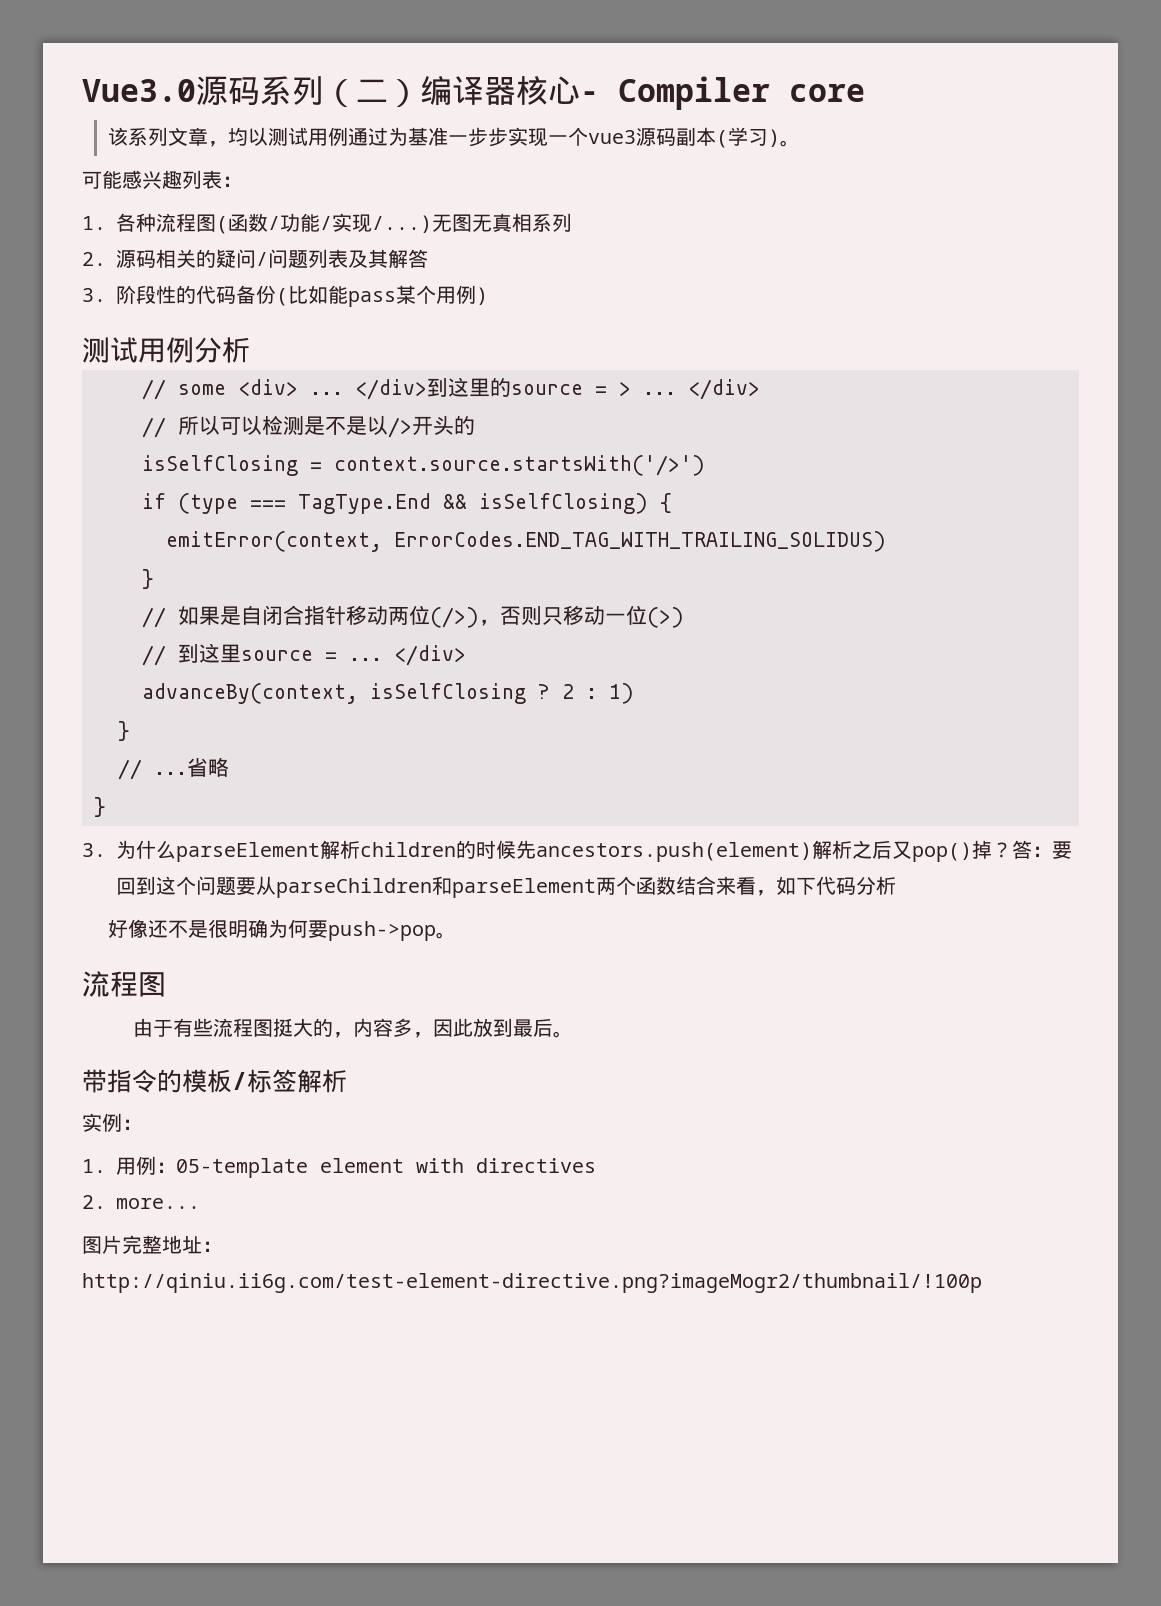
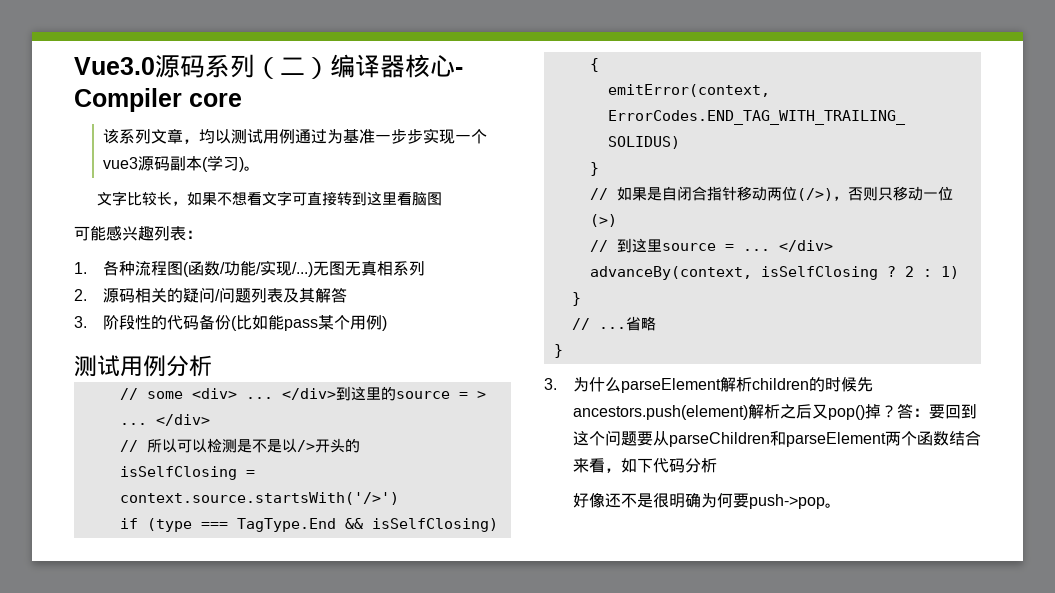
(800, 143) none -> [97,191,443,206] // 文字比较长，如果不想看文字可直接转到这里看脑图
[82,971,166,997] [132,1018,573,1038] [82,1069,347,1093] [82,1113,142,1132] [82,1156,596,1178] [82,1195,200,1209] [82,1235,222,1254] [82,1273,982,1293] // 流程图 // 由于有些流程图挺大的，内容多，因此放到最后。 // 带指令的模板/标签解析 // 实例： // 1.用例：05-template element with directives // 2. more... // 图片完整地址：http://qiniu.ii6g.com/test-element-directive.png?imageMogr2/thumbnail/!100p -> (841, 505) none

